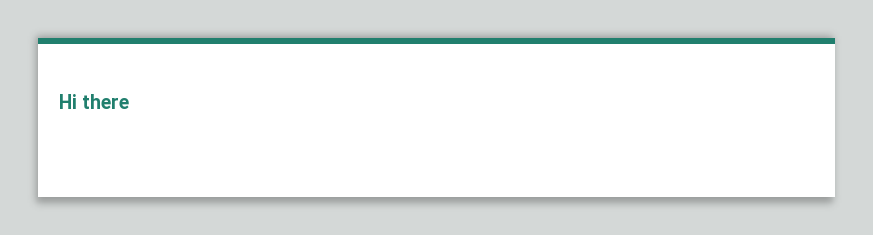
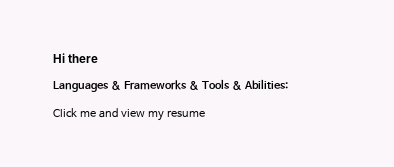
(130, 101) none -> [53,79,288,92] [53,108,205,121] // Languages & Frameworks & Tools & Abilities: // Click me and view my resume

